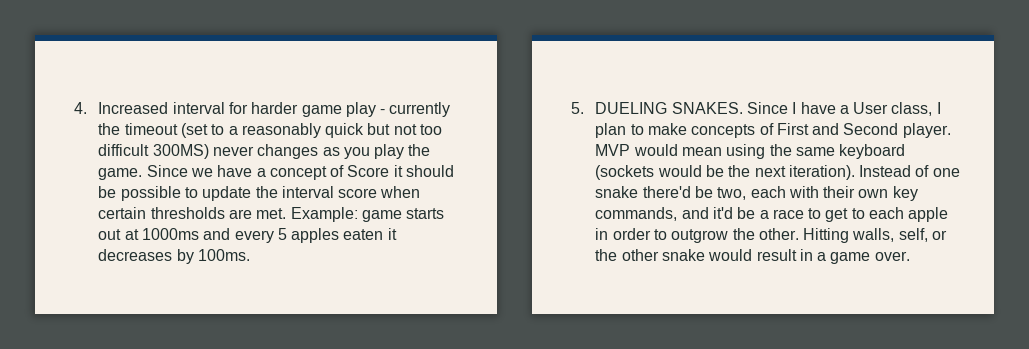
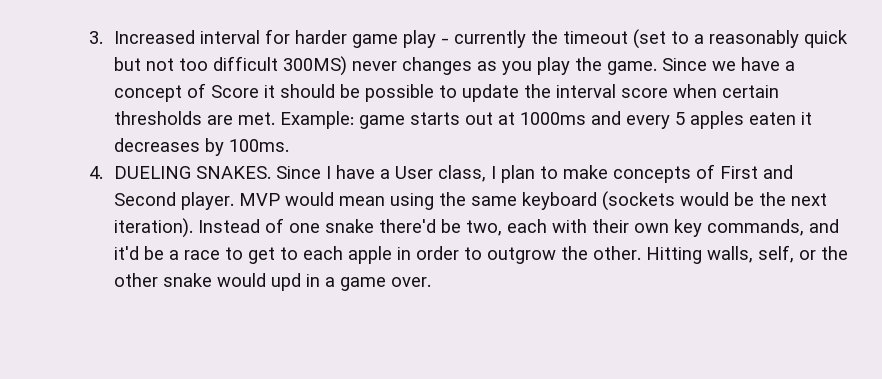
[74,102,87,114] 4. -> [89,31,103,44] 3.
[571,102,584,114] 5. -> [89,166,103,179] 4.
[756,249,797,261] result -> [271,273,302,291] upd

